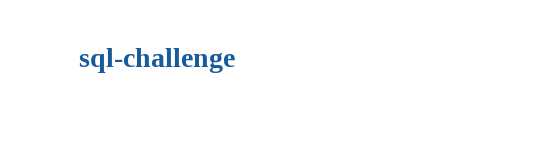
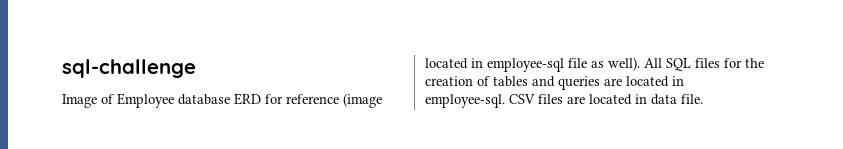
(235, 60) none -> [62,93,382,108] [425,57,764,72] [425,76,684,90] [425,94,703,108] // Image of Employee database ERD for reference (image located in employee-sql file as well). All SQL files for the creation of tables and queries are located in employee-sql. CSV files are located in data file.

